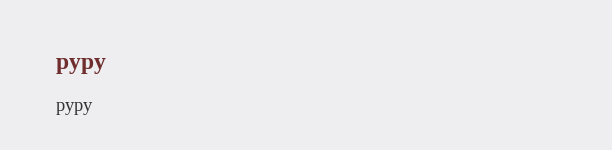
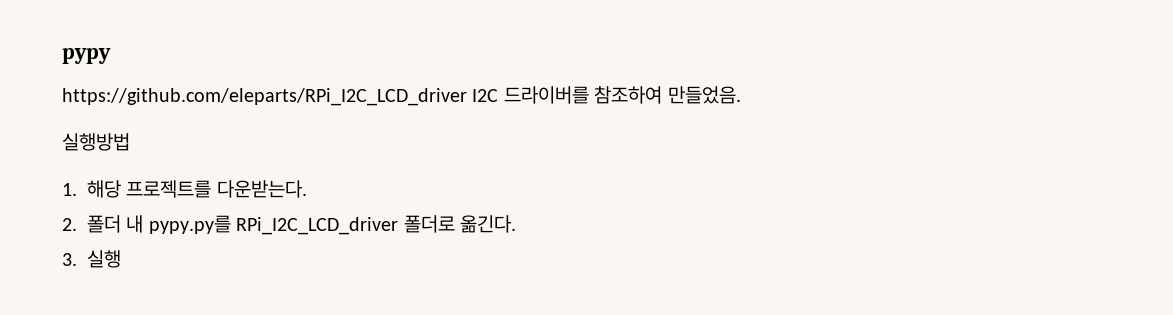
[56,102,93,115] pypy -> [62,86,741,106] [62,133,130,151] [62,180,307,198] [62,215,516,235] [62,250,121,268] https://github.com/eleparts/RPi_I2C_LCD_driver I2C 드라이버를 참조하여 만들었음. // 실행방법 // 1. 해당 프로젝트를 다운받는다. // 2. 폴더 내 pypy.py를 RPi_I2C_LCD_driver 폴더로 옮긴다. // 3. 실행

